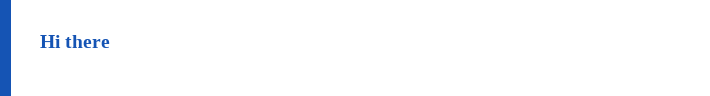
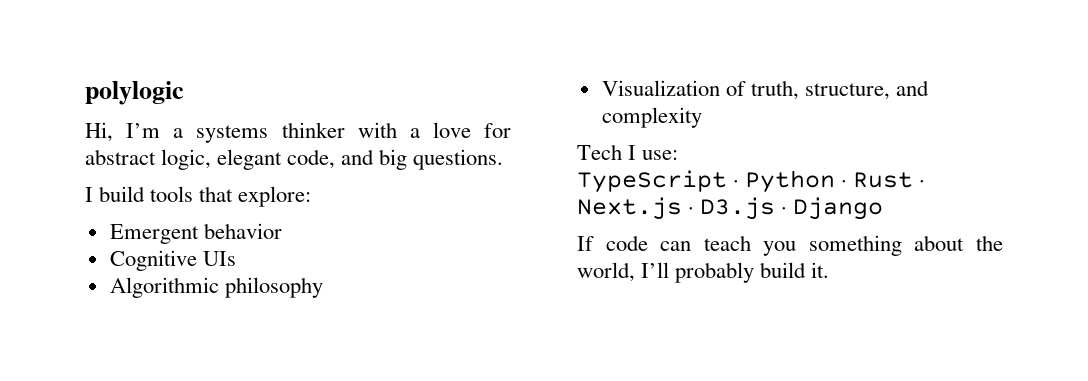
[40,35,111,48] Hi there -> [85,81,184,105] [85,122,511,143] [85,149,504,170] [85,186,312,207] [109,223,282,244] [109,250,236,271] [109,277,323,298] [601,80,930,100] [601,107,702,128] [577,144,679,160] [577,170,926,193] [577,197,884,220] [577,235,1003,256] [577,262,830,283] polylogic // Hi, I’m a systems thinker with a love for abstract logic, elegant code, and big questions. // I build tools that explore: // Emergent behavior // Cognitive UIs // Algorithmic philosophy // Visualization of truth, structure, and complexity // Tech I use: // TypeScript · Python · Rust · Next.js · D3.js · Django // If code can teach you something about the world, I’ll probably build it.

